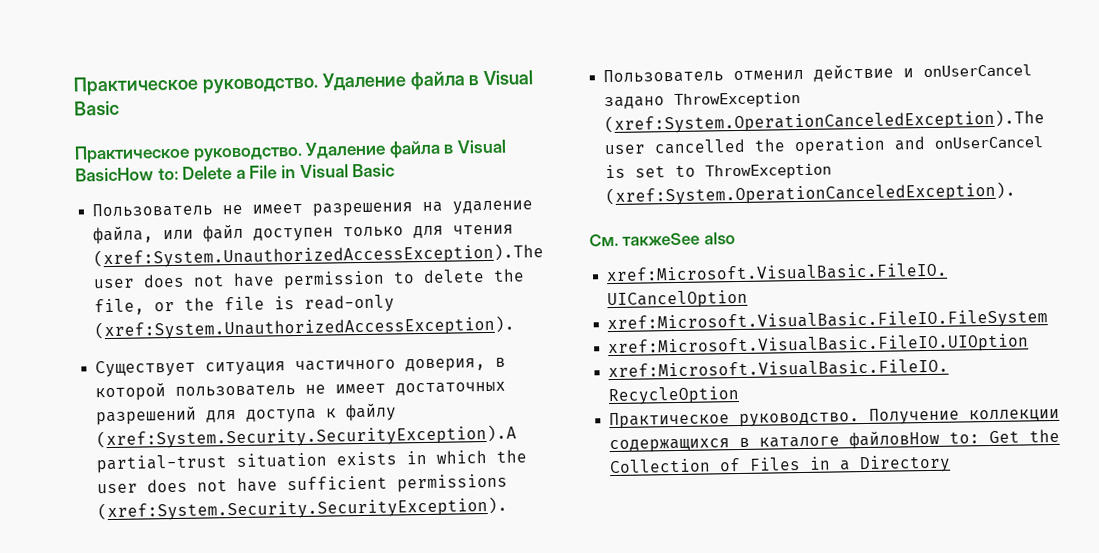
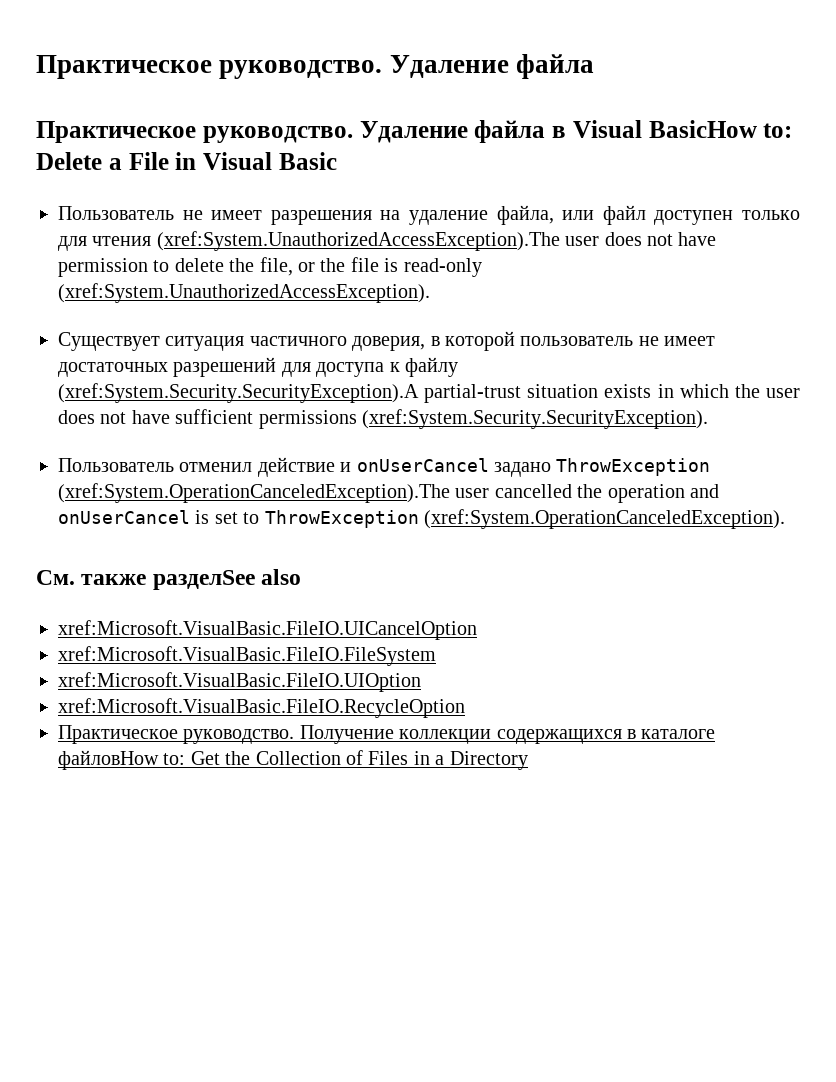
[73,70,534,96] [74,100,120,116] Практическое руководство. Удаление файла в Visual Basic -> [36,54,594,79] Практическое руководство. Удаление файла
[622,232,701,246] такжеSee -> [81,570,255,590] также разделSee

